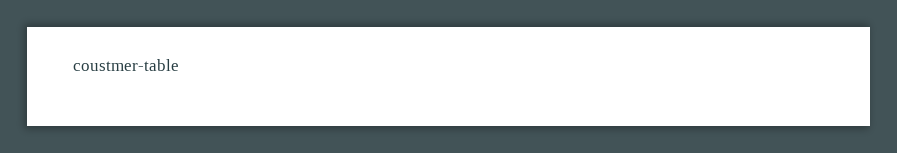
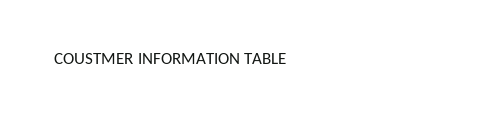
[73,59,179,71] coustmer-table -> [54,53,287,64] COUSTMER INFORMATION TABLE

